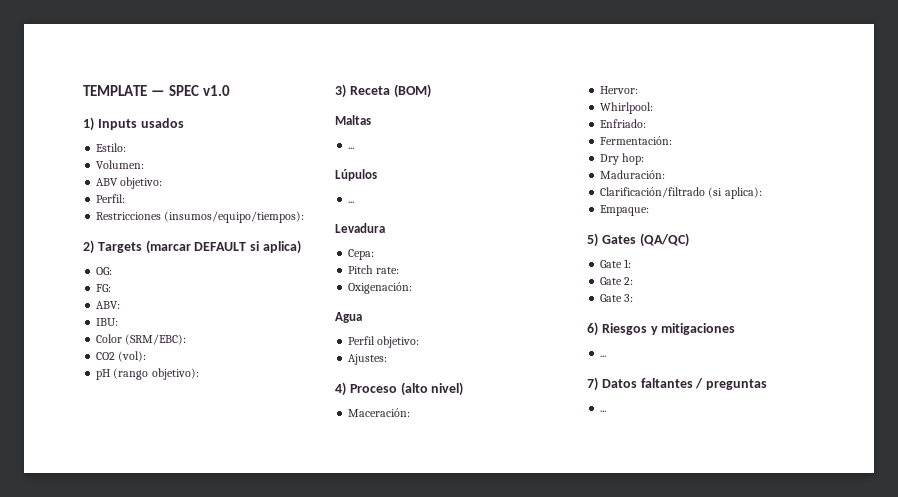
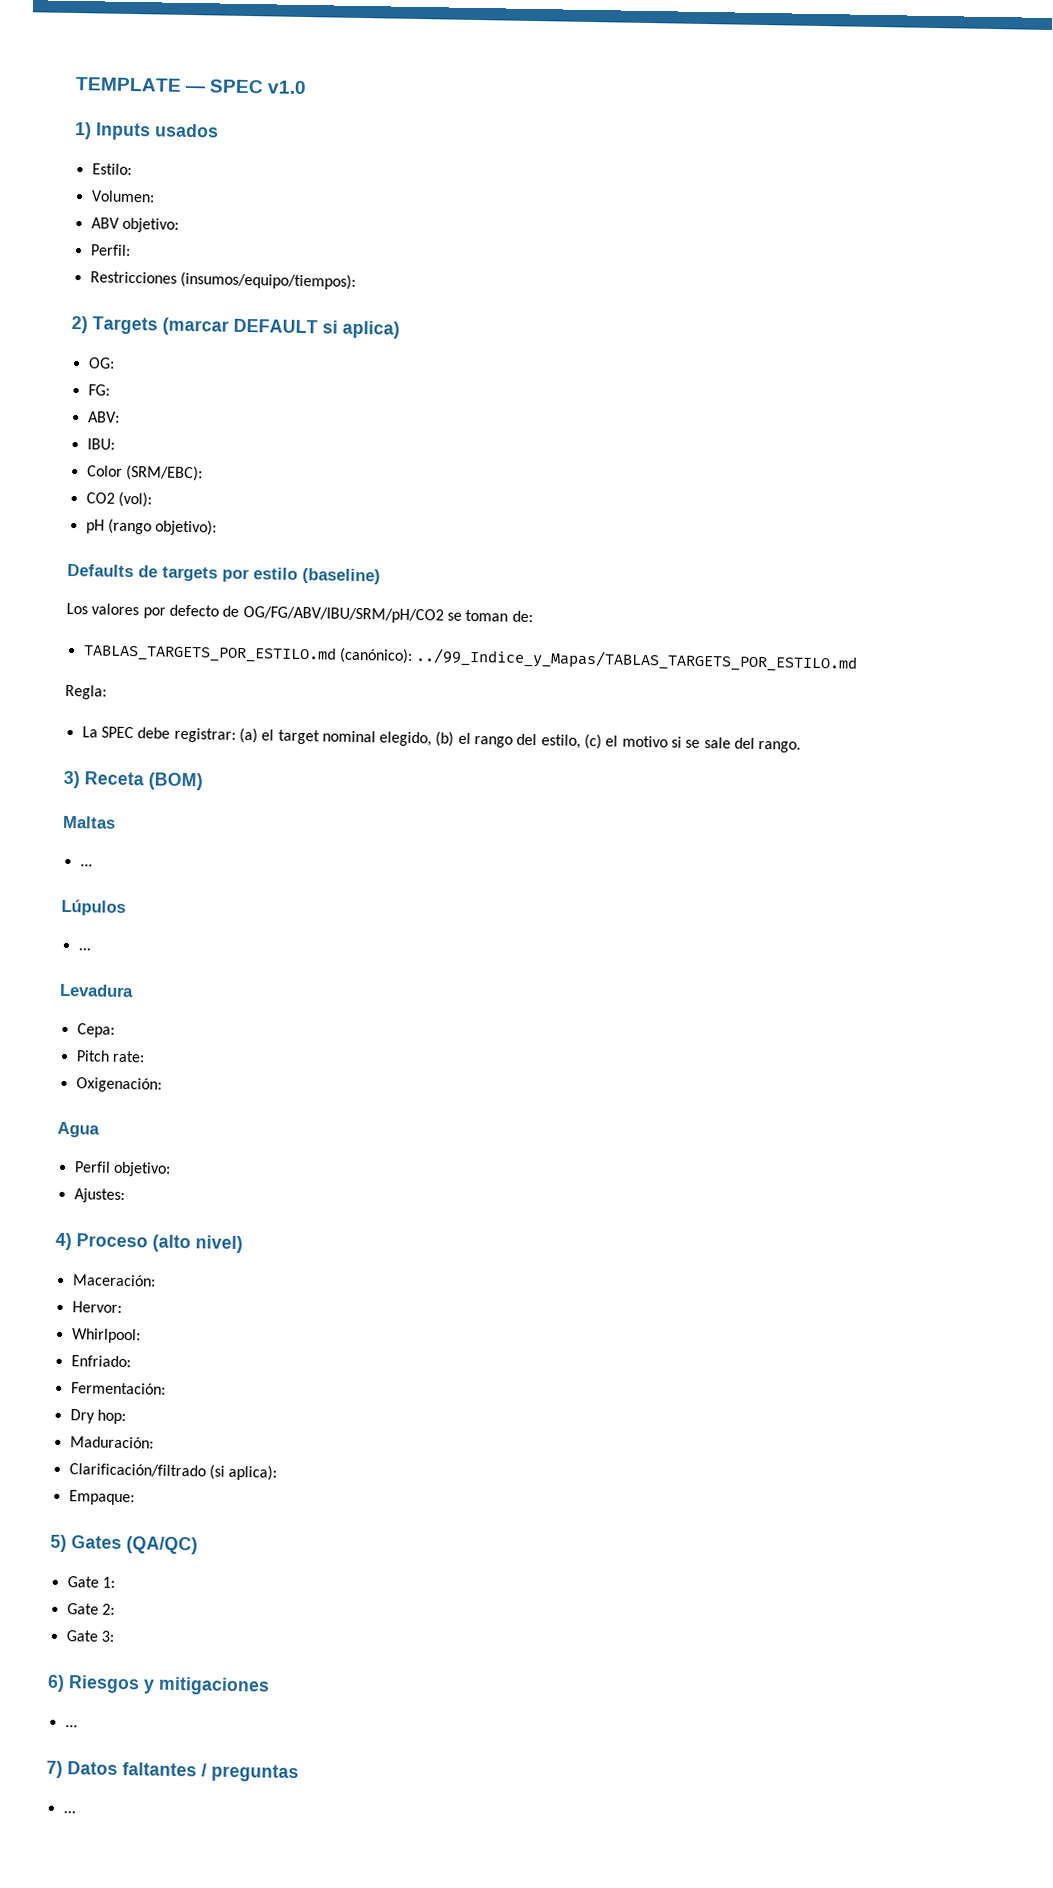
(199, 374) none -> [67,563,381,585] [66,602,533,624] [82,643,859,673] [65,684,107,700] [81,726,802,753] // Defaults de targets por estilo (baseline) // Los valores por defecto de OG/FG/ABV/IBU/SRM/pH/CO2 se toman de: // TABLAS_TARGETS_POR_ESTILO.md (canónico): ../99_Indice_y_Mapas/TABLAS_TARGETS_POR_ESTILO.md // Regla: // La SPEC debe registrar: (a) el target nominal elegido, (b) el rango del estilo, (c) el motivo si se sale del rango.

